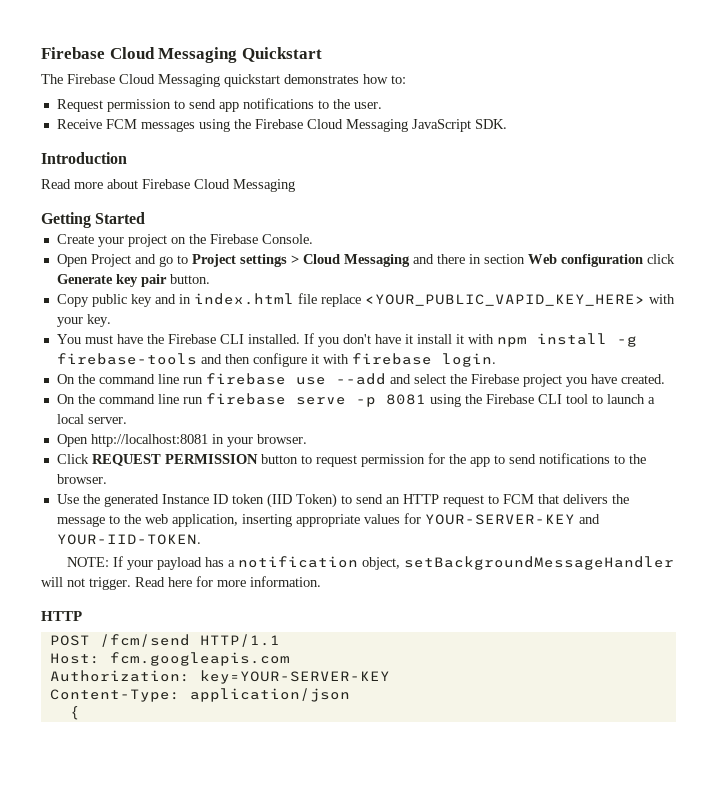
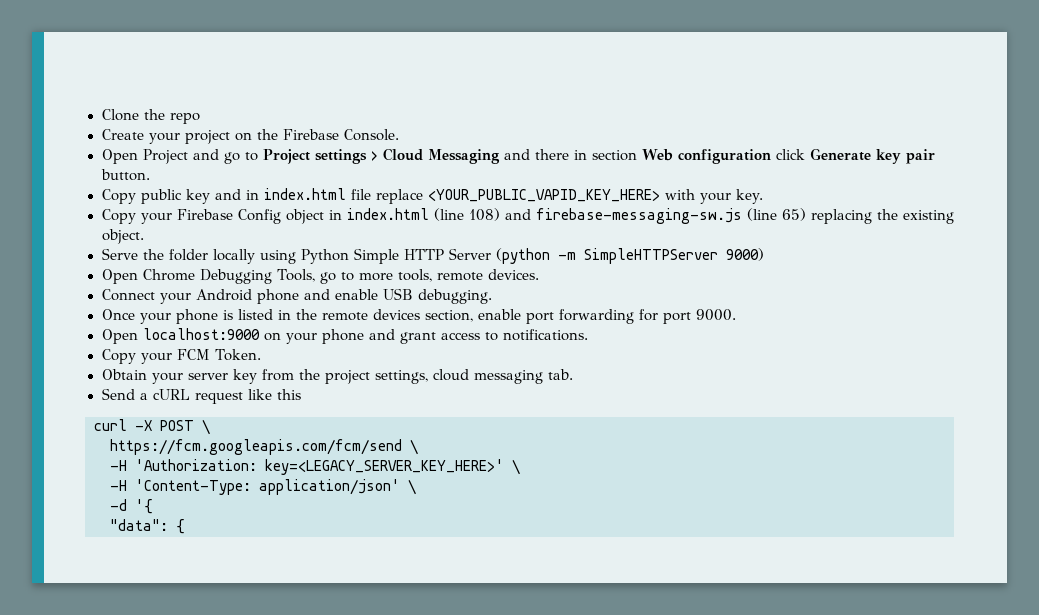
[41,47,322,63] [41,74,406,87] [56,98,382,112] [56,119,507,132] [41,152,127,164] [41,179,295,192] [41,212,146,228] Firebase Cloud Messaging Quickstart // The Firebase Cloud Messaging quickstart demonstrates how to: // Request permission to send app notifications to the user. // Receive FCM messages using the Firebase Cloud Messaging JavaScript SDK. // Introduction // Read more about Firebase Cloud Messaging // Getting Started -> [101,109,200,124] Clone the repo
[56,333,637,347] [56,353,496,367] [56,373,665,387] [56,393,655,407] [56,414,127,424] [56,434,307,447] [56,453,646,467] [56,474,107,484] [56,493,629,508] [56,513,600,527] [56,534,201,545] [67,556,675,570] [41,576,321,590] [41,611,82,621] [49,634,280,647] [49,652,290,666] [49,670,390,684] [49,688,350,702] You must have the Firebase CLI installed. If you don't have it install it with npm install -g firebase-tools and then configure it with firebase login. // On the command line run firebase use --add and select the Firebase project you have created. // On the command line run firebase serve -p 8081 using the Firebase CLI tool to launch a local server. // Open http://localhost:8081 in your browser. // Click REQUEST PERMISSION button to request permission for the app to send notifications to the browser. // Use the generated Instance ID token (IID Token) to send an HTTP request to FCM that delivers the message to the web application, inserting appropriate values for YOUR-SERVER-KEY and YOUR-IID-TOKEN. // NOTE: If your payload has a notification object, setBackgroundMessageHandler will not trigger. Read here for more information. // HTTP // POST /fcm/send HTTP/1.1 // Host: fcm.googleapis.com // Authorization: key=YOUR-SERVER-KEY // Content-Type: application/json // -> [101,208,954,224] [101,229,144,244] [101,248,764,264] [101,269,540,284] [101,288,492,304] [101,309,736,324] [101,328,588,344] [101,349,262,364] [101,369,573,384] [101,388,301,404] [94,419,210,435] [110,439,418,455] [110,459,520,475] [110,479,416,495] [110,499,153,514] [110,519,168,531] Copy your Firebase Config object in index.html (line 108) and firebase-messaging-sw.js (line 65) replacing the existing object. // Serve the folder locally using Python Simple HTTP Server (python -m SimpleHTTPServer 9000) // Open Chrome Debugging Tools, go to more tools, remote devices. // Connect your Android phone and enable USB debugging. // Once your phone is listed in the remote devices section, enable port forwarding for port 9000. // Open localhost:9000 on your phone and grant access to notifications. // Copy your FCM Token. // Obtain your server key from the project settings, cloud messaging tab. // Send a cURL request like this // curl -X POST \ // https://fcm.googleapis.com/fcm/send \ // -H 'Authorization: key=<LEGACY_SERVER_KEY_HERE>' \ // -H 'Content-Type: application/json' \ // -d '{ // "data":

